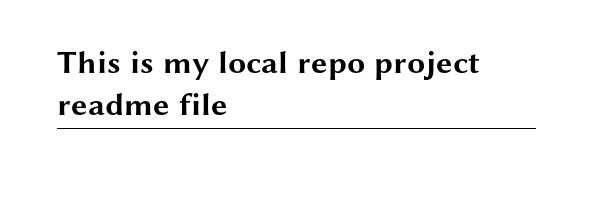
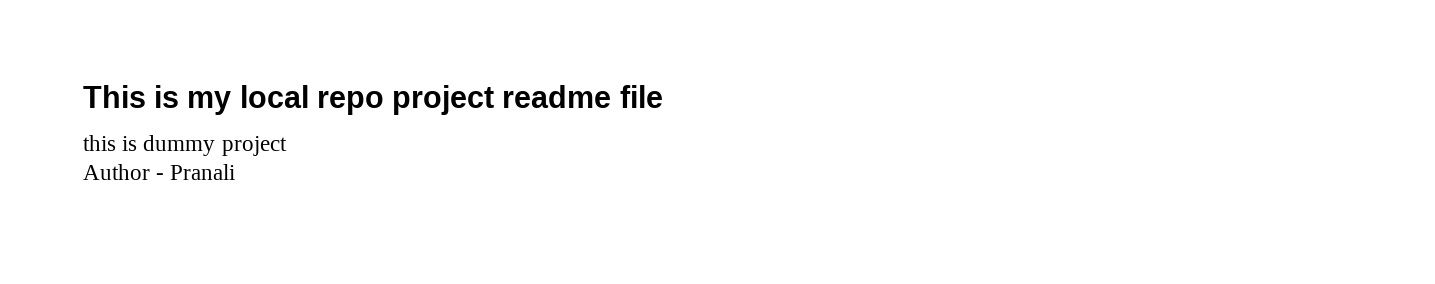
(228, 104) none -> [83,135,287,156] [83,164,236,180] // this is dummy project // Author - Pranali

